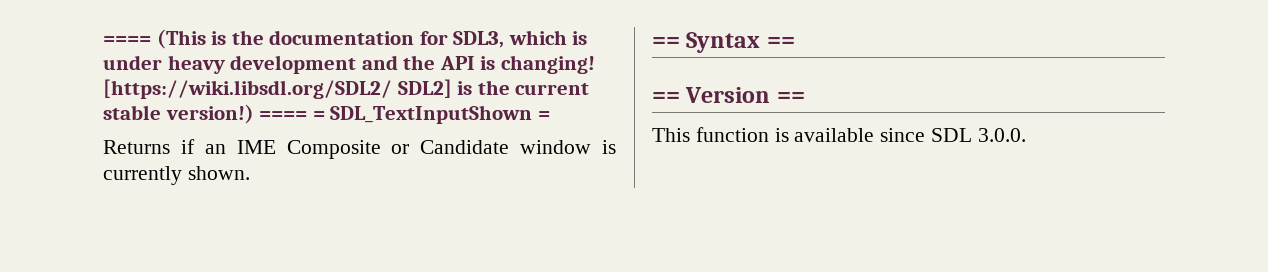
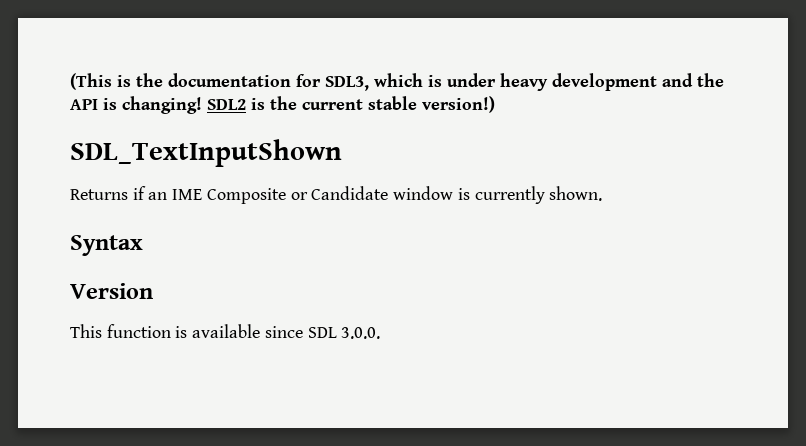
[103,36,151,45] ==== -> (70, 81) none
[103,79,452,99] [https://wiki.libsdl.org/SDL2/ SDL2] -> [207,99,246,110] SDL2
[259,111,325,120] ==== = -> (495, 104) //
[537,111,550,120] = -> (342, 153) none
[652,37,680,48] == -> (603, 193) none
[766,37,795,48] [652,92,680,103] == // == -> (143, 245) //
[776,92,805,103] == -> (153, 291) none

